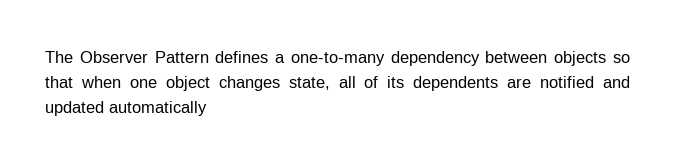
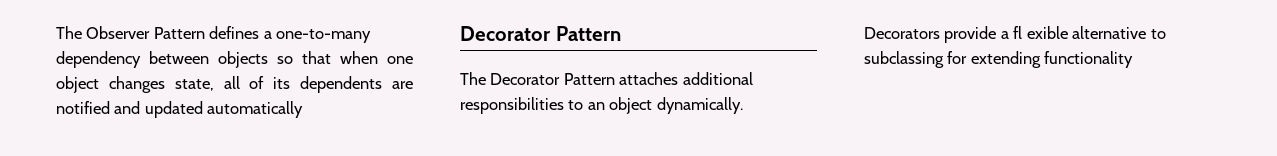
(207, 108) none -> [460,26,621,41] [460,72,753,85] [460,97,743,114] [864,26,1166,43] [864,51,1134,68] // Decorator Pattern // The Decorator Pattern attaches additional responsibilities to an object dynamically. Decorators provide a fl exible alternative to subclassing for extending functionality

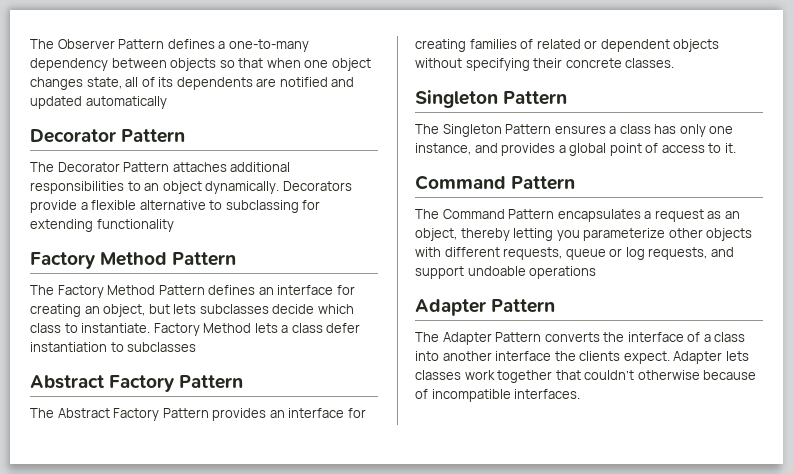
[1013,26,1068,39] fl exible -> [91,200,137,210] flexible
(1134, 59) none -> [30,252,237,269] [30,285,355,298] [30,304,354,317] [30,323,361,336] [30,342,197,352] [30,375,244,392] [30,408,366,421] [415,39,720,52] [415,58,675,71] [415,90,568,108] [415,124,734,137] [415,143,736,156] [415,175,576,190] [415,209,740,222] [415,228,753,241] [415,247,734,260] [415,266,597,279] [415,299,556,316] [415,332,746,345] [415,351,749,364] [415,370,757,383] [415,389,581,402] // Factory Method Pattern // The Factory Method Pattern defines an interface for creating an object, but lets subclasses decide which class to instantiate. Factory Method lets a class defer instantiation to subclasses // Abstract Factory Pattern // The Abstract Factory Pattern provides an interface for creating families of related or dependent objects without specifying their concrete classes. // Singleton Pattern // The Singleton Pattern ensures a class has only one instance, and provides a global point of access to it. // Command Pattern // The Command Pattern encapsulates a request as an object, thereby letting you parameterize other objects with different requests, queue or log requests, and support undoable operations // Adapter Pattern // The Adapter Pattern converts the interface of a class into another interface the clients expect. Adapter lets classes work together that couldn’t otherwise because of incompatible interfaces.

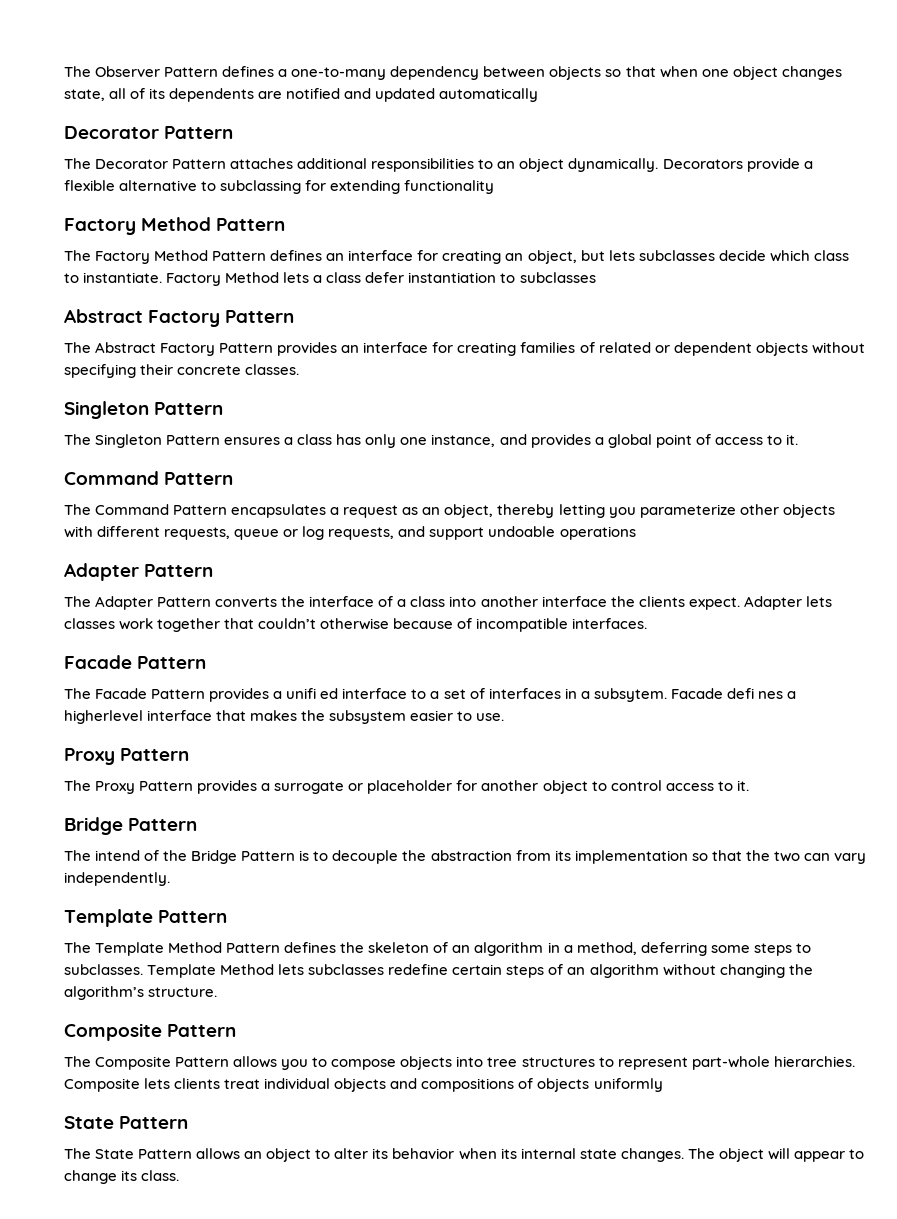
(581, 394) none -> [64,655,207,669] [64,688,796,702] [64,710,505,724] [64,748,190,765] [64,780,749,794] [64,817,198,835] [64,850,866,864] [64,872,170,886] [64,909,228,927] [64,942,811,956] [64,964,813,978] [64,986,218,1000] [64,1023,237,1041] [64,1056,855,1070] [64,1078,663,1092] [64,1116,189,1129] [64,1148,864,1162] [64,1170,180,1184] // Facade Pattern // The Facade Pattern provides a unifi ed interface to a set of interfaces in a subsytem. Facade defi nes a higherlevel interface that makes the subsystem easier to use. // Proxy Pattern // The Proxy Pattern provides a surrogate or placeholder for another object to control access to it. // Bridge Pattern // The intend of the Bridge Pattern is to decouple the abstraction from its implementation so that the two can vary independently. // Template Pattern // The Template Method Pattern defines the skeleton of an algorithm in a method, deferring some steps to subclasses. Template Method lets subclasses redefine certain steps of an algorithm without changing the algorithm’s structure. // Composite Pattern // The Composite Pattern allows you to compose objects into tree structures to represent part-whole hierarchies. Composite lets clients treat individual objects and compositions of objects uniformly // State Pattern // The State Pattern allows an object to alter its behavior when its internal state changes. The object will appear to change its class.

